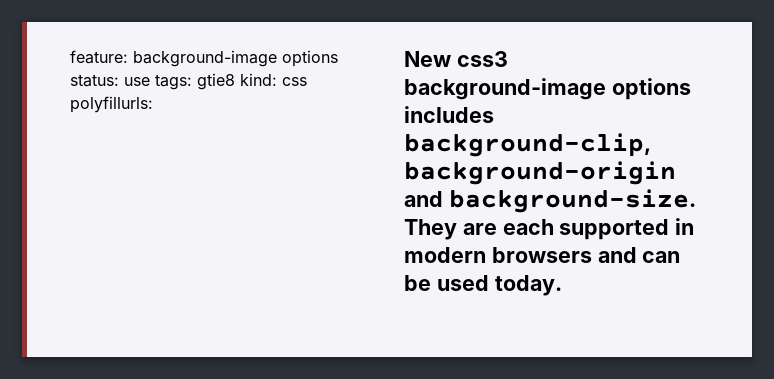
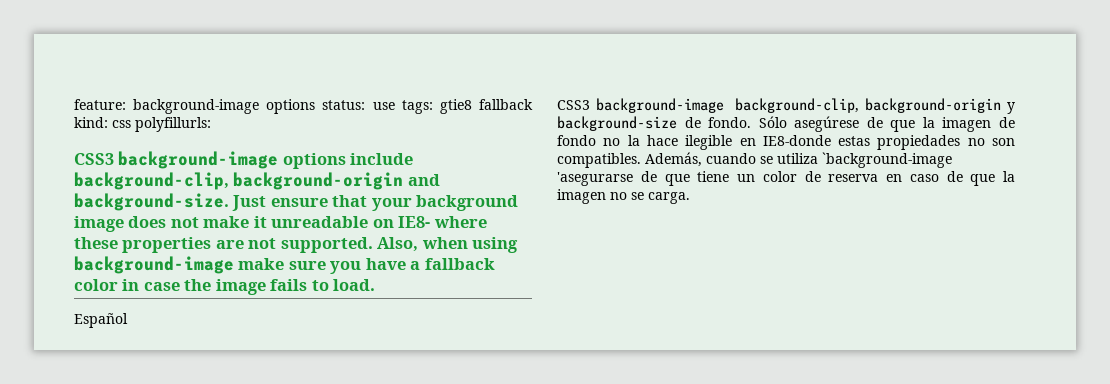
(235, 81) none -> [479,99,534,110] fallback
[404,51,508,67] [404,78,691,100] [404,106,494,123] New css3 background-image options includes -> [74,151,414,169] CSS3 background-image options include
[404,218,695,240] [404,247,681,263] [404,275,562,296] They are each supported in modern browsers and can be used today. -> [232,195,519,211] [74,216,487,232] [74,237,519,253] [74,256,495,274] [74,279,376,295] [74,313,128,328] [557,98,1015,114] [557,116,1015,132] [557,135,1015,150] [557,152,952,168] [557,171,1015,186] [557,189,690,204] Just ensure that your background image does not make it unreadable on IE8- where these properties are not supported. Also, when using background-image make sure you have a fallback color in case the image fails to load. // Español // CSS3 background-image background-clip, background-origin y background-size de fondo. Sólo asegúrese de que la imagen de fondo no la hace ilegible en IE8-donde estas propiedades no son compatibles. Además, cuando se utiliza `background-image 'asegurarse de que tiene un color de reserva en caso de que la imagen no se carga.

